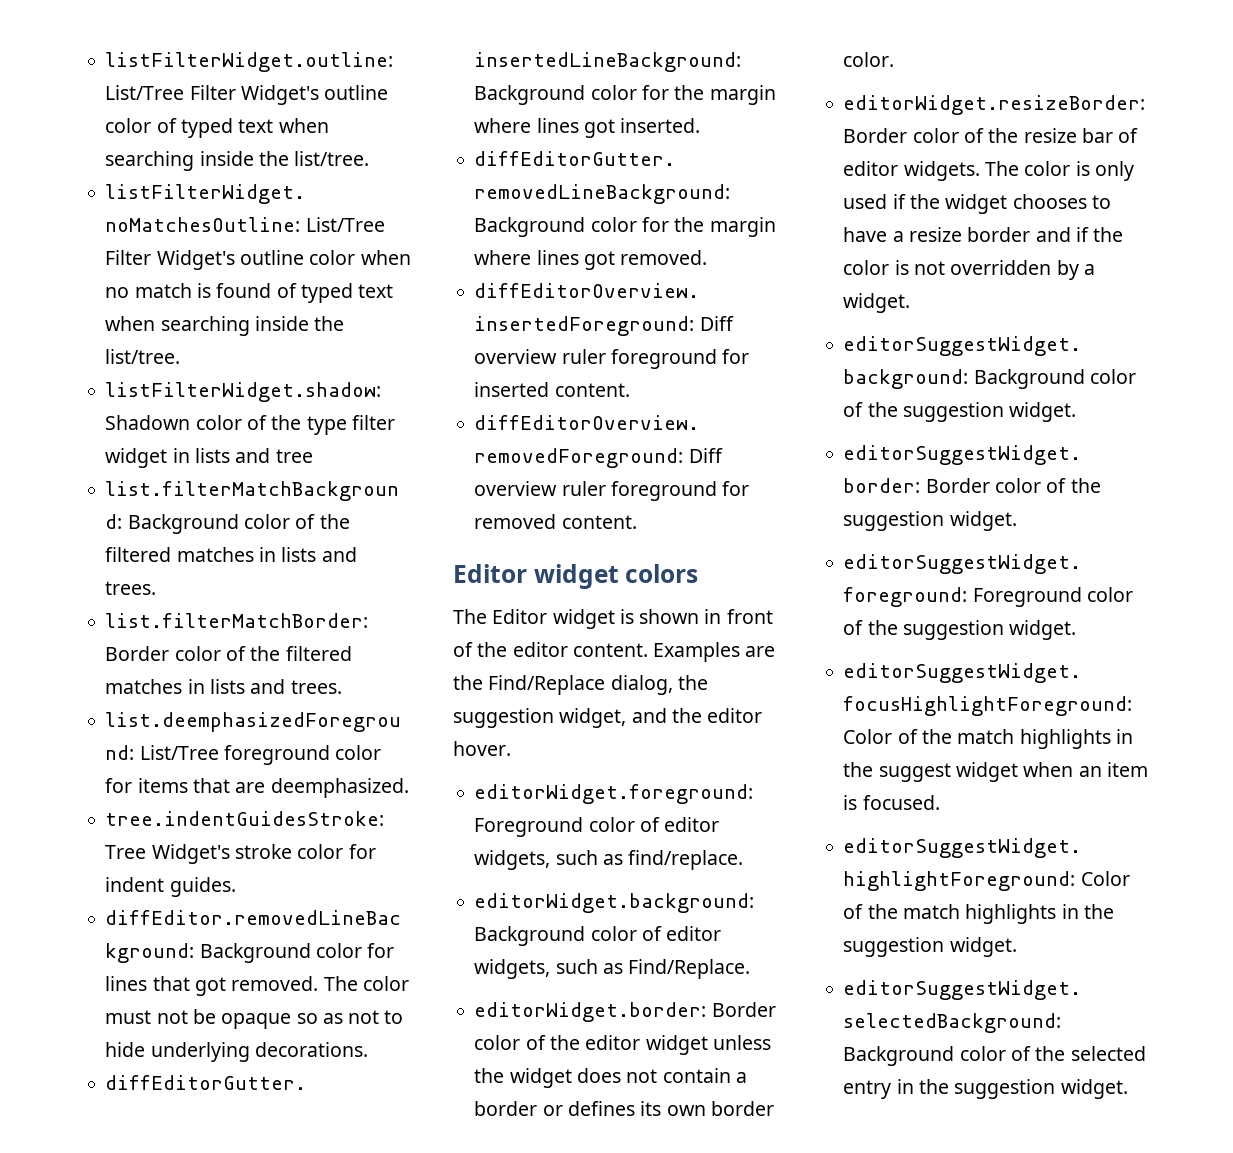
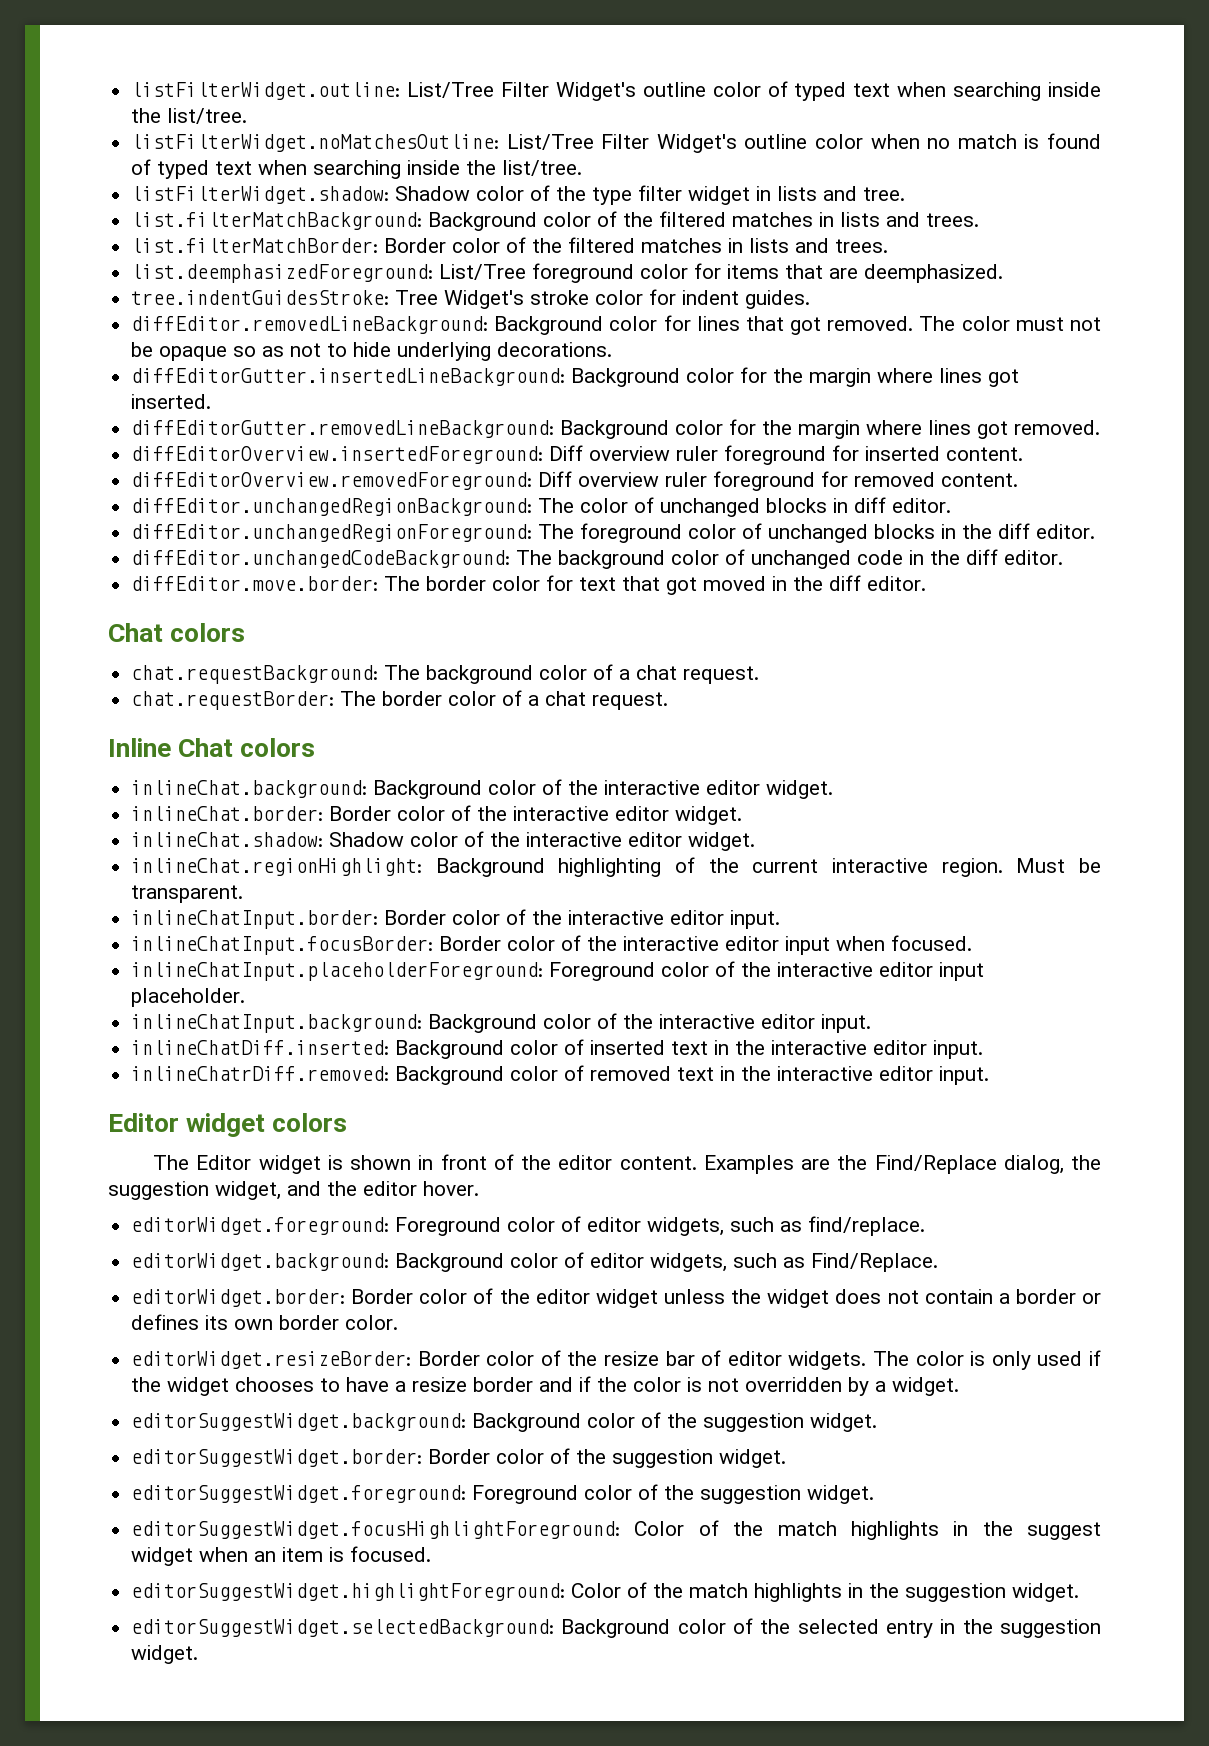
[105,415,191,430] Shadown -> [395,186,471,201] Shadow
[275,449,313,463] tree -> [863,187,906,201] tree.
(637, 522) none -> [131,497,952,517] [131,523,1096,543] [131,549,1064,569] [131,575,927,595] [108,623,246,642] [131,664,760,684] [131,690,669,710] [108,738,316,757] [131,779,834,799] [131,805,743,825] [131,831,756,851] [131,857,1101,877] [131,885,244,903] [131,909,781,929] [131,935,973,955] [131,961,985,981] [131,988,246,1007] [131,1013,872,1033] [131,1039,984,1059] [131,1065,990,1085] // diffEditor.unchangedRegionBackground: The color of unchanged blocks in diff editor. // diffEditor.unchangedRegionForeground: The foreground color of unchanged blocks in the diff editor. // diffEditor.unchangedCodeBackground: The background color of unchanged code in the diff editor. // diffEditor.move.border: The border color for text that got moved in the diff editor. // Chat colors // chat.requestBackground: The background color of a chat request. // chat.requestBorder: The border color of a chat request. // Inline Chat colors // inlineChat.background: Background color of the interactive editor widget. // inlineChat.border: Border color of the interactive editor widget. // inlineChat.shadow: Shadow color of the interactive editor widget. // inlineChat.regionHighlight: Background highlighting of the current interactive region. Must be transparent. // inlineChatInput.border: Border color of the interactive editor input. // inlineChatInput.focusBorder: Border color of the interactive editor input when focused. // inlineChatInput.placeholderForeground: Foreground color of the interactive editor input placeholder. // inlineChatInput.background: Background color of the interactive editor input. // inlineChatDiff.inserted: Background color of inserted text in the interactive editor input. // inlineChatrDiff.removed: Background color of removed text in the interactive editor input.

